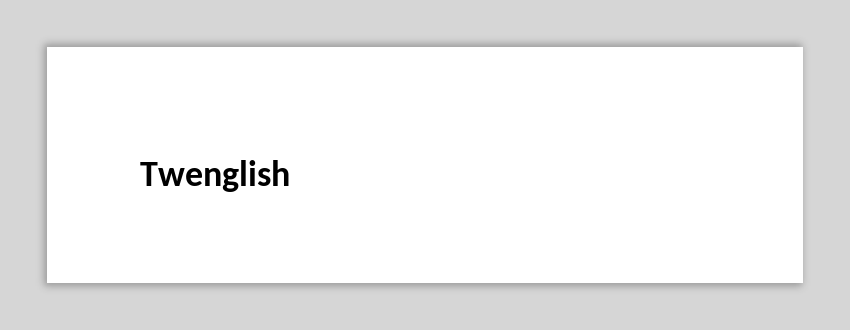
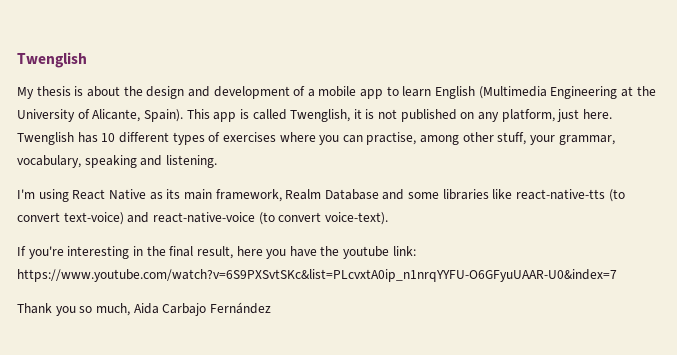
[140,160,290,192] Twenglish -> [17,52,87,68] [17,86,656,99] [17,109,612,122] [17,132,615,145] [17,155,217,168] [17,189,625,202] [17,212,388,225] [17,246,416,259] [17,269,617,282] [17,302,271,316] Twenglish // My thesis is about the design and development of a mobile app to learn English (Multimedia Engineering at the University of Alicante, Spain). This app is called Twenglish, it is not published on any platform, just here. Twenglish has 10 different types of exercises where you can practise, among other stuff, your grammar, vocabulary, speaking and listening. // I'm using React Native as its main framework, Realm Database and some libraries like react-native-tts (to convert text-voice) and react-native-voice (to convert voice-text). // If you're interesting in the final result, here you have the youtube link: https://www.youtube.com/watch?v=6S9PXSvtSKc&list=PLcvxtA0ip_n1nrqYYFU-O6GFyuUAAR-U0&index=7 // Thank you so much, Aida Carbajo Fernández

